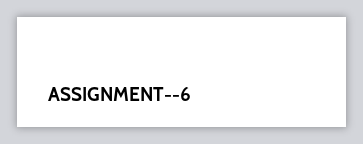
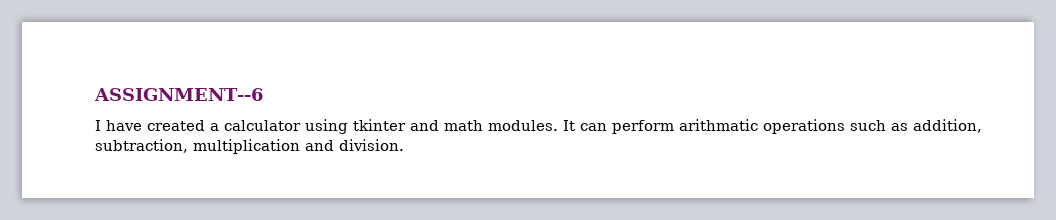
(191, 94) none -> [95,119,982,134] [95,139,404,154] // I have created a calculator using tkinter and math modules. It can perform arithmatic operations such as addition, subtraction, multiplication and division.

